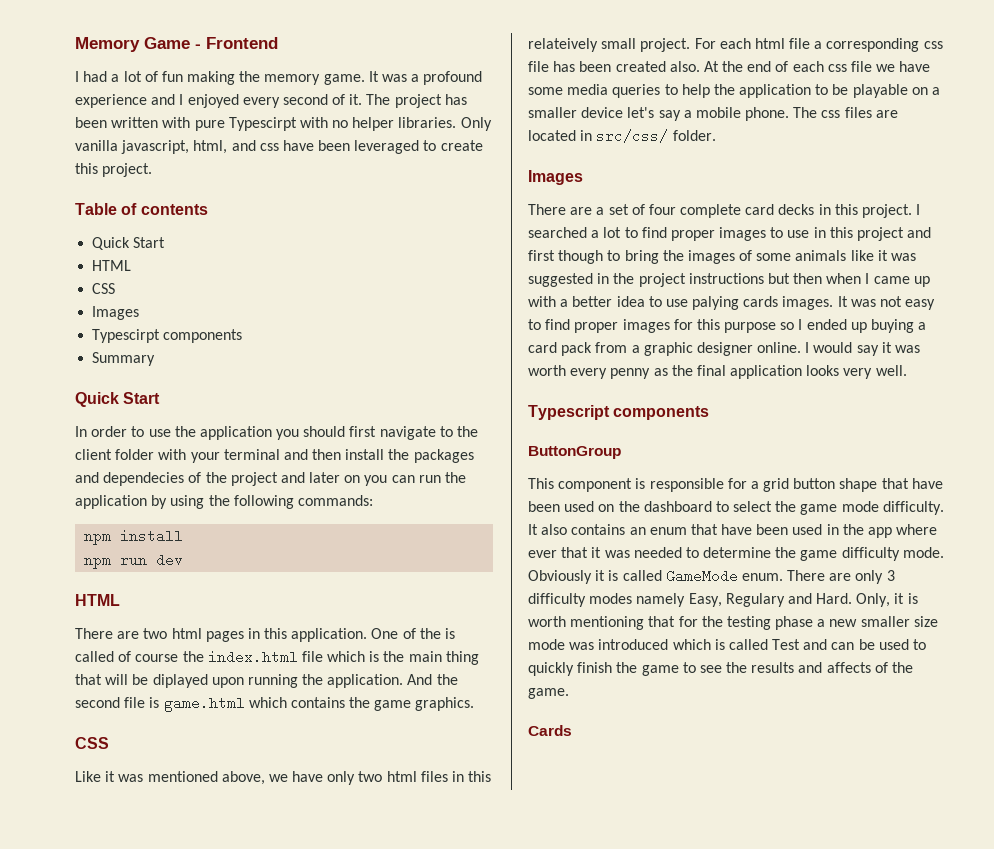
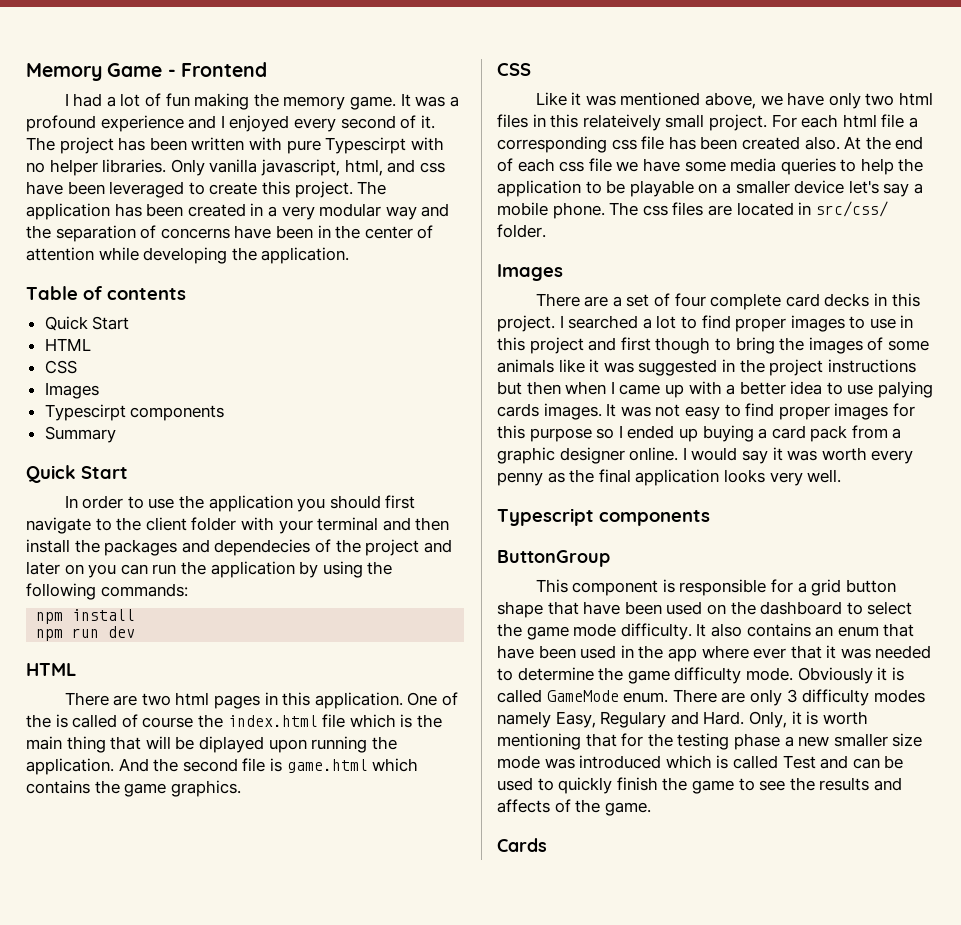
(153, 170) none -> [357,181,387,195] [26,203,450,220] [26,225,434,242] [26,247,350,264] The application has been created in a very modular way and the separation of concerns have been in the center of attention while developing the application.

